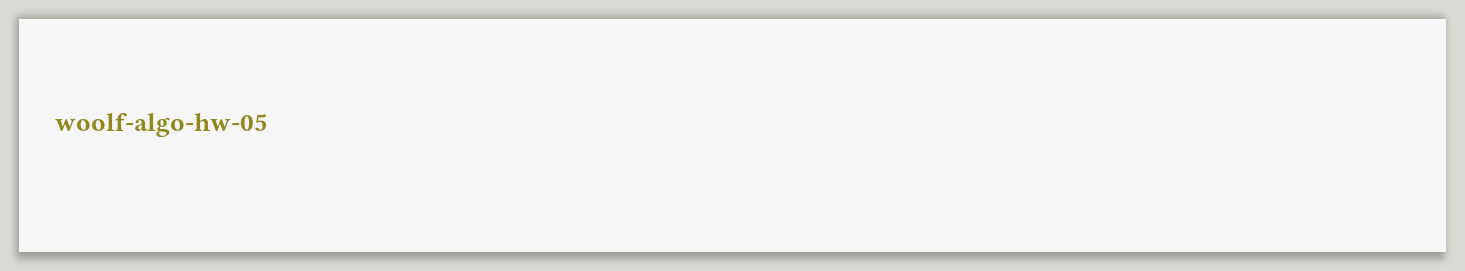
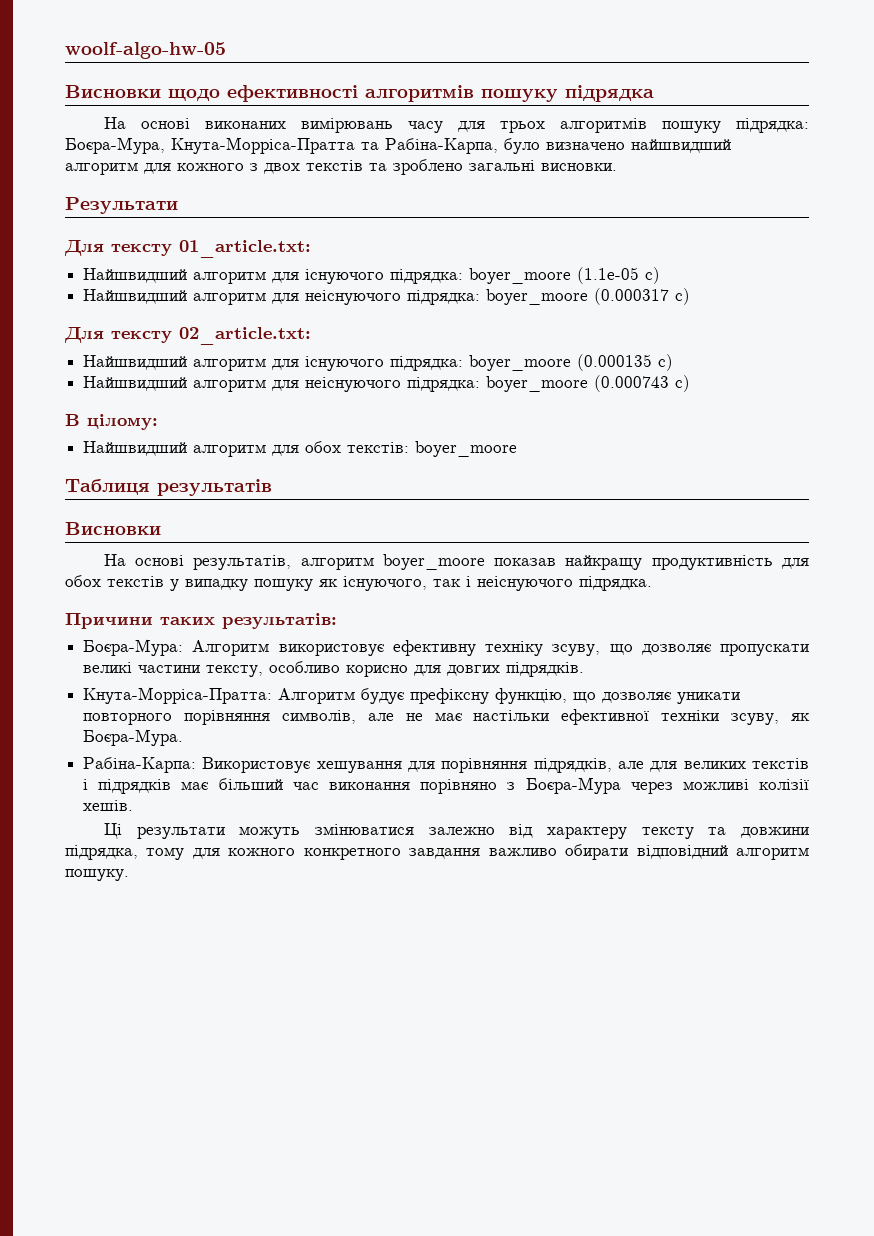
(268, 125) none -> [65,85,654,102] [103,117,810,133] [65,137,731,154] [65,159,617,175] [65,197,178,214] [64,240,311,258] [83,267,661,284] [83,288,691,305] [64,327,311,345] [83,354,674,371] [83,375,691,392] [65,414,158,430] [83,441,518,457] [65,479,272,496] [65,522,161,535] [103,554,809,570] [65,575,652,591] [65,613,337,629] [83,639,810,656] [83,661,585,677] [83,687,741,704] [83,709,810,725] [83,729,184,746] [83,757,810,773] [83,777,809,794] [83,800,134,811] [103,823,809,839] [65,844,810,860] [65,869,129,881] // Висновки щодо ефективності алгоритмів пошуку підрядка // На основі виконаних вимірювань часу для трьох алгоритмів пошуку підрядка: Боєра-Мура, Кнута-Морріса-Пратта та Рабіна-Карпа, було визначено найшвидший алгоритм для кожного з двох текстів та зроблено загальні висновки. // Результати // Для тексту 01_article.txt: // Найшвидший алгоритм для існуючого підрядка: boyer_moore (1.1e-05 с) // Найшвидший алгоритм для неіснуючого підрядка: boyer_moore (0.000317 с) // Для тексту 02_article.txt: // Найшвидший алгоритм для існуючого підрядка: boyer_moore (0.000135 с) // Найшвидший алгоритм для неіснуючого підрядка: boyer_moore (0.000743 с) // В цілому: // Найшвидший алгоритм для обох текстів: boyer_moore // Таблиця результатів // Висновки // На основі результатів, алгоритм boyer_moore показав найкращу продуктивність для обох текстів у випадку пошуку як існуючого, так і неіснуючого підрядка. // Причини таких результатів: // Боєра-Мура: Алгоритм використовує ефективну техніку зсуву, що дозволяє пропускати великі частини тексту, особливо корисно для довгих підрядків. // Кнута-Морріса-Пратта: Алгоритм будує префіксну функцію, що дозволяє уникати повторного порівняння символів, але не має настільки ефективної техніки зсуву, як Боєра-Мура. // Рабіна-Карпа: Використовує хешування для порівняння підрядків, але для великих текстів і підрядків має більший час виконання порівняно з Боєра-Мура через можливі колізії хешів. // Ці результати можуть змінюватися залежно від характеру тексту та довжини підрядка, тому для кожного конкретного завдання важливо обирати відповідний алгоритм пошуку.

